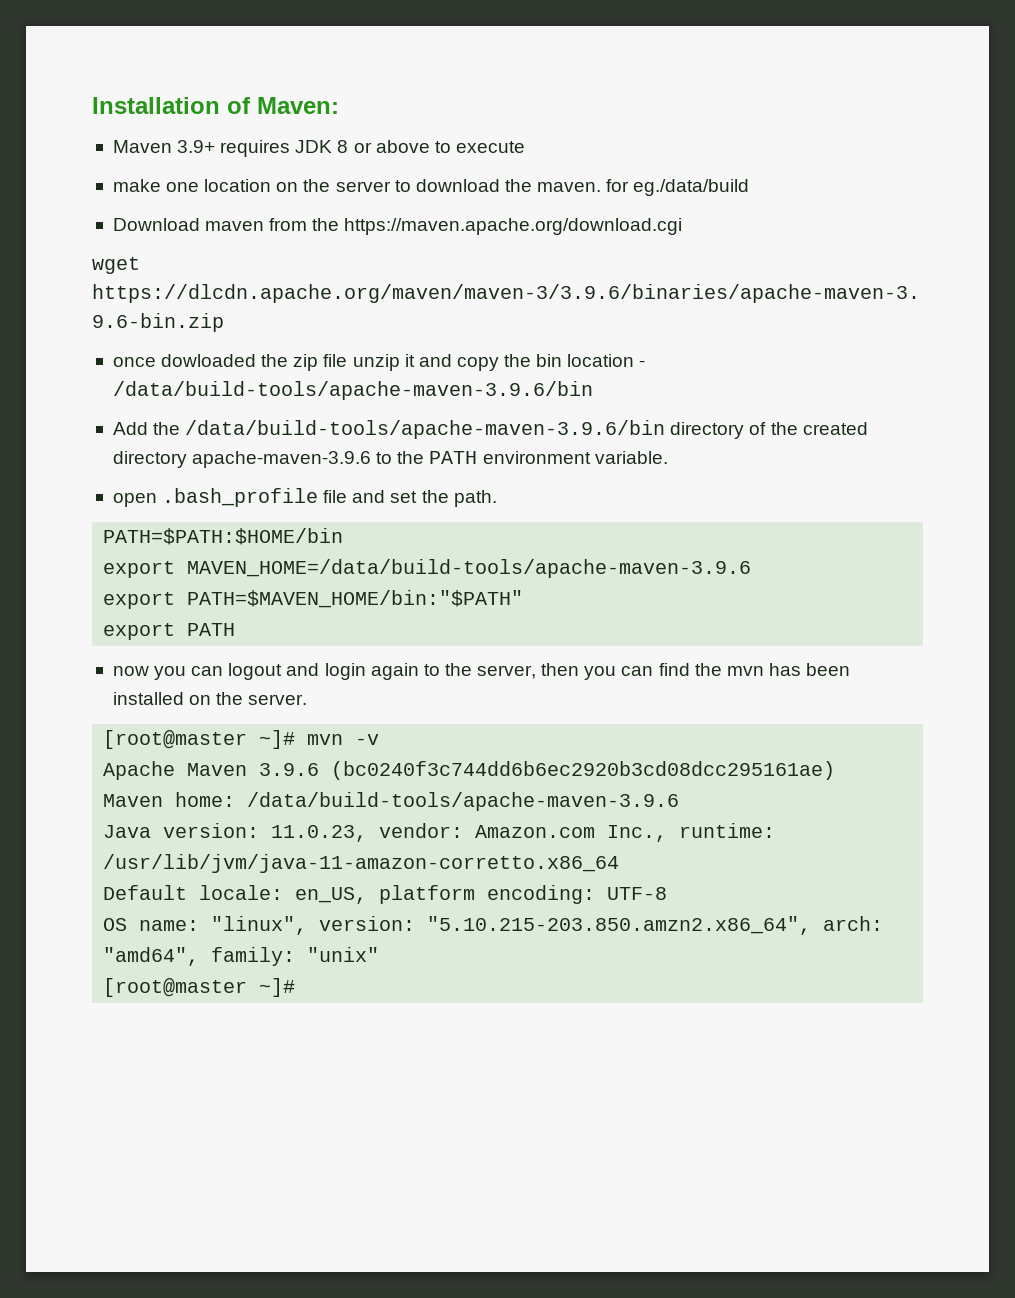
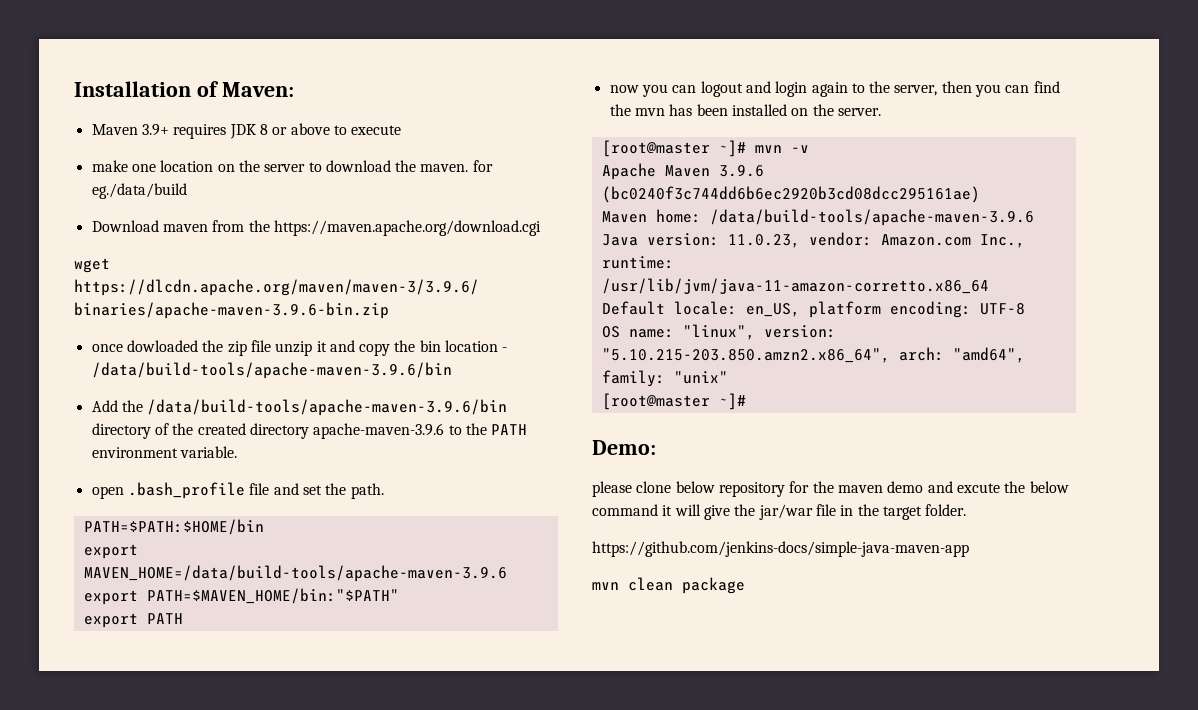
(296, 987) none -> [592,440,656,455] [592,481,1069,497] [592,504,967,520] [592,541,969,557] [592,577,745,594] // Demo: // please clone below repository for the maven demo and excute the below command it will give the jar/war file in the target folder. // https://github.com/jenkins-docs/simple-java-maven-app // mvn clean package

